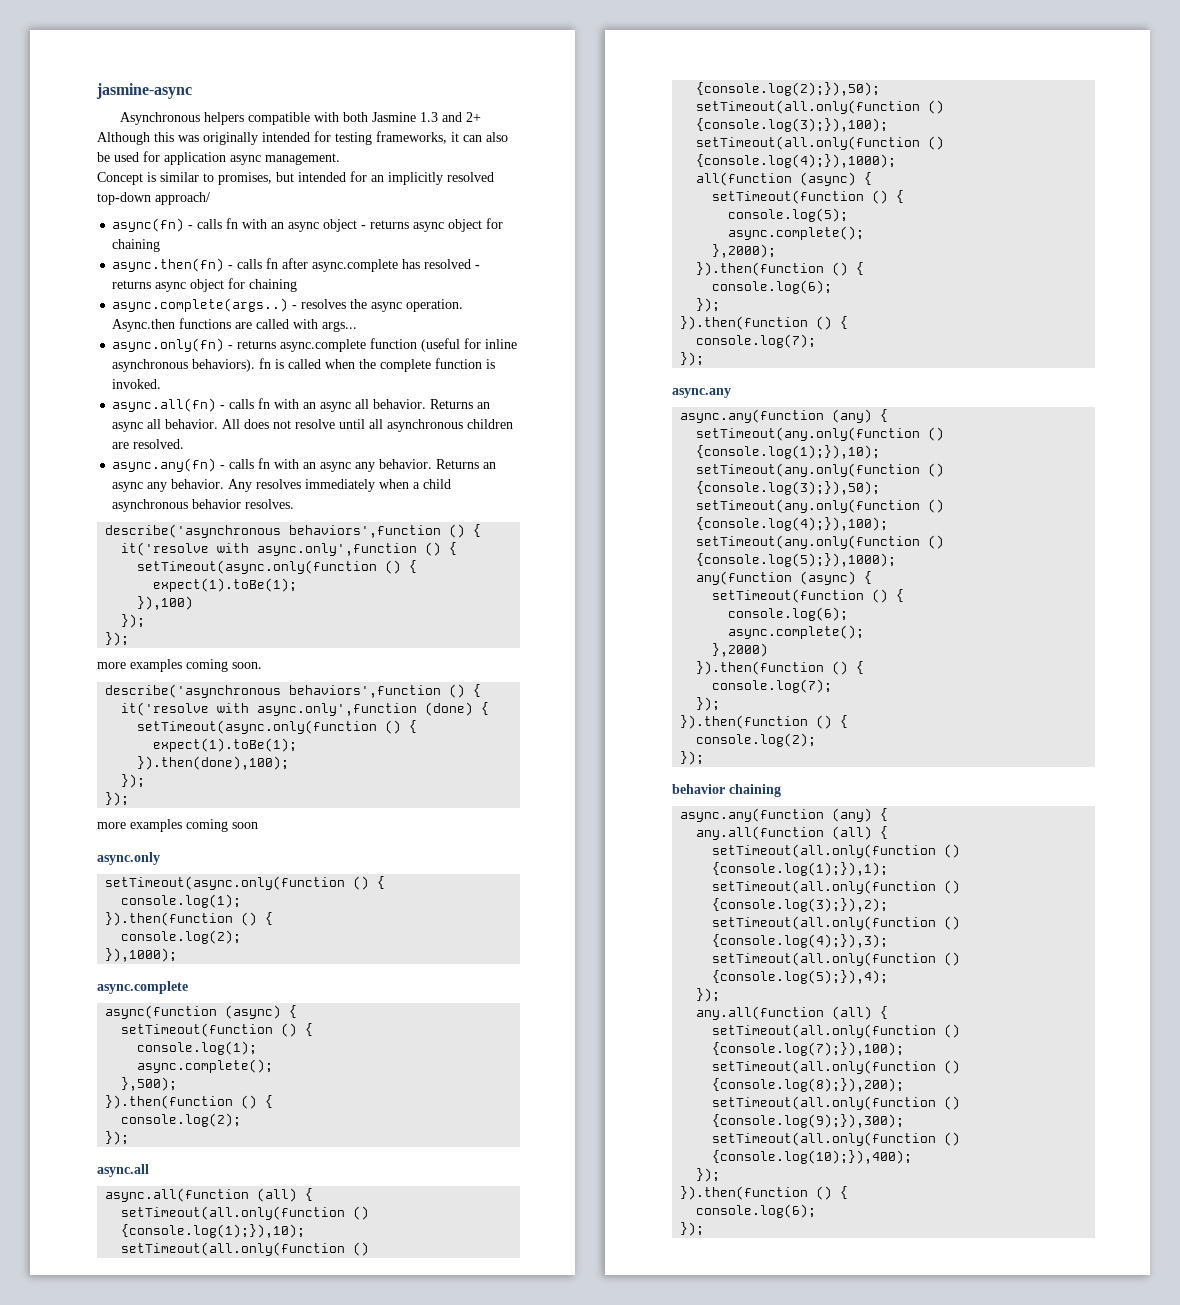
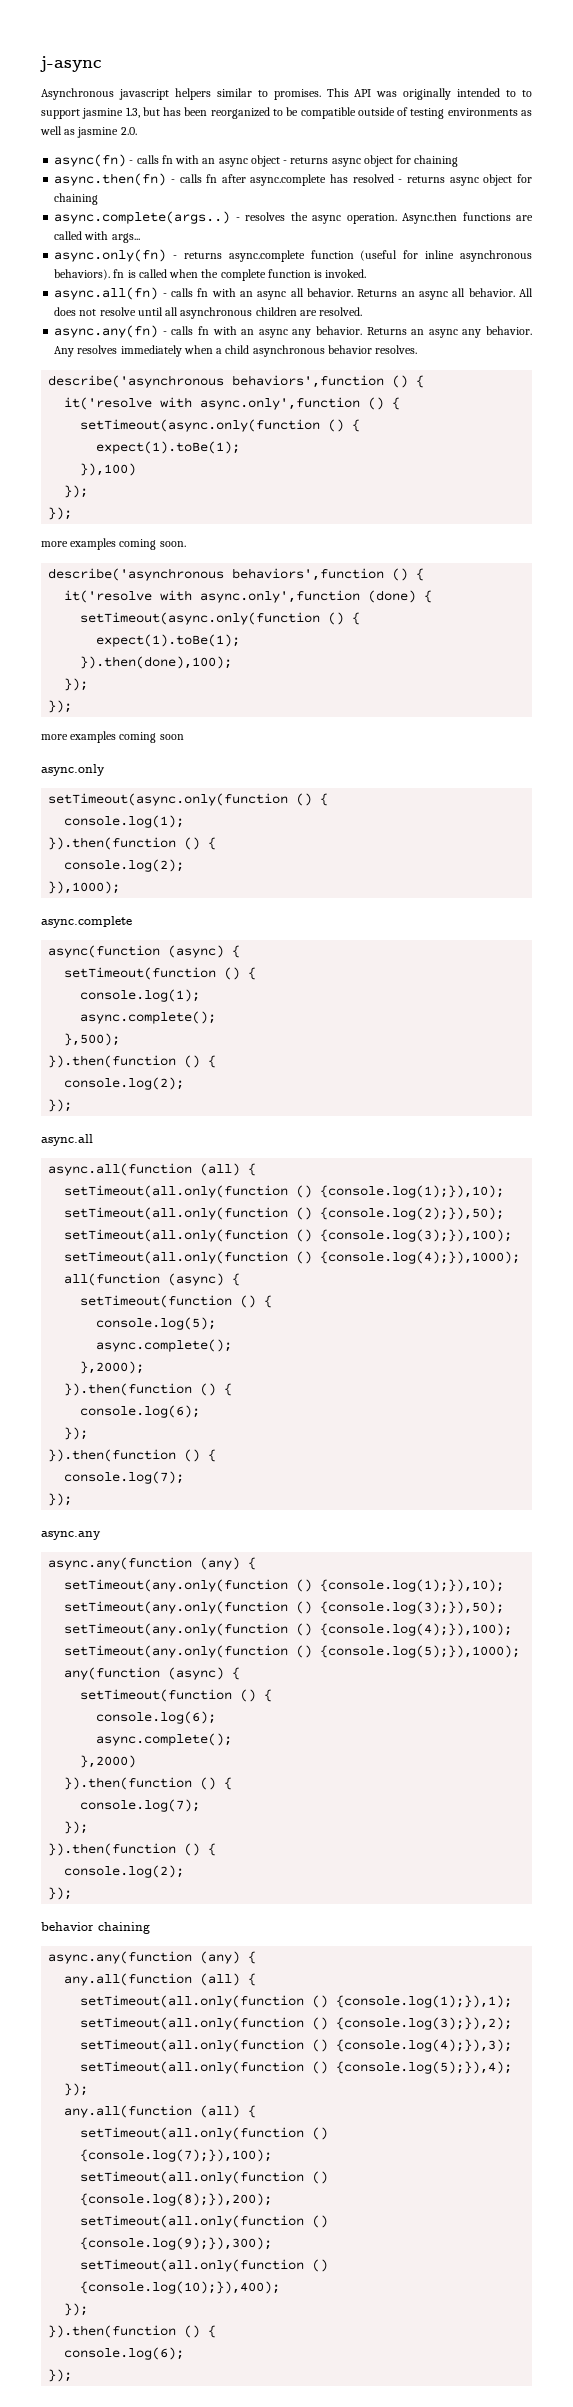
[96,83,192,99] jasmine-async -> [40,56,102,72] j-async
[204,112,482,125] [97,131,508,145] [97,151,340,165] [97,171,494,185] [97,192,210,205] helpers compatible with both Jasmine 1.3 and 2+ Although this was originally intended for testing frameworks, it can also be used for application async management. // Concept is similar to promises, but intended for an implicitly resolved top-down approach/ -> [118,88,533,100] [41,107,532,119] [40,126,137,138] javascript helpers similar to promises. This API was originally intended to to support jasmine 1.3, but has been reorganized to be compatible outside of testing environments as well as jasmine 2.0.

